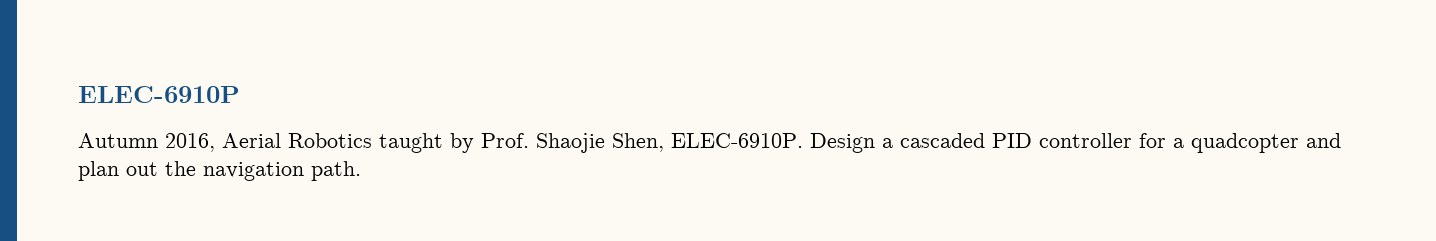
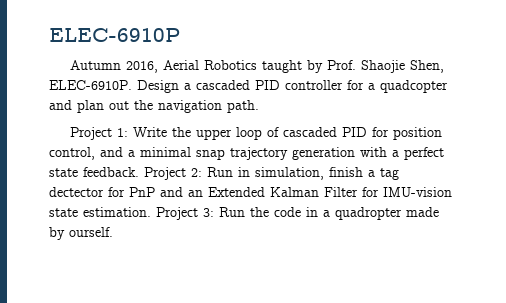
(361, 171) none -> [70,127,443,140] [49,147,444,160] [49,167,399,180] [49,187,452,197] [49,207,439,220] [49,227,113,240] // Project 1: Write the upper loop of cascaded PID for position control, and a minimal snap trajectory generation with a perfect state feedback. Project 2: Run in simulation, finish a tag dectector for PnP and an Extended Kalman Filter for IMU-vision state estimation. Project 3: Run the code in a quadropter made by ourself.

